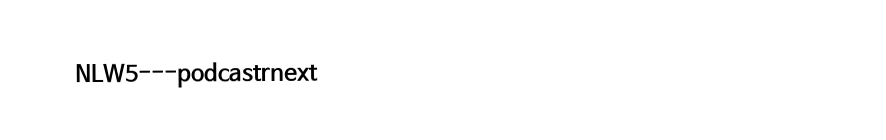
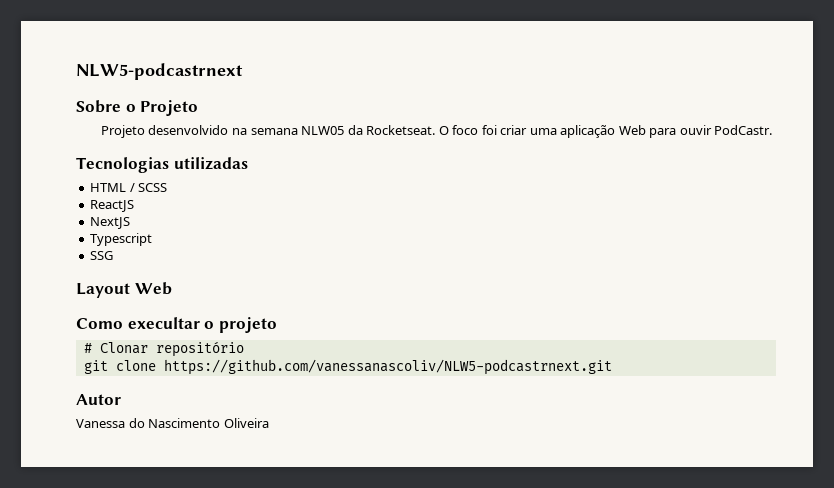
[74,61,319,89] NLW5---podcastrnext -> [76,63,243,80] [76,100,199,116] [100,125,773,138] [76,157,248,173] [90,183,168,192] [90,200,135,212] [90,217,131,229] [90,233,153,246] [90,251,114,260] [76,282,172,298] [76,317,277,333] [83,341,244,357] [83,359,612,375] [76,394,121,405] [76,418,269,428] NLW5-podcastrnext // Sobre o Projeto // Projeto desenvolvido na semana NLW05 da Rocketseat. O foco foi criar uma aplicação Web para ouvir PodCastr. // Tecnologias utilizadas // HTML / SCSS // ReactJS // NextJS // Typescript // SSG // Layout Web // Como execultar o projeto // # Clonar repositório // git clone https://github.com/vanessanascoliv/NLW5-podcastrnext.git // Autor // Vanessa do Nascimento Oliveira

